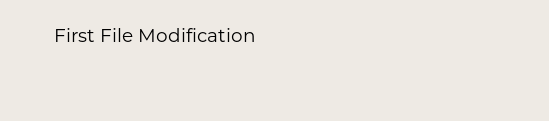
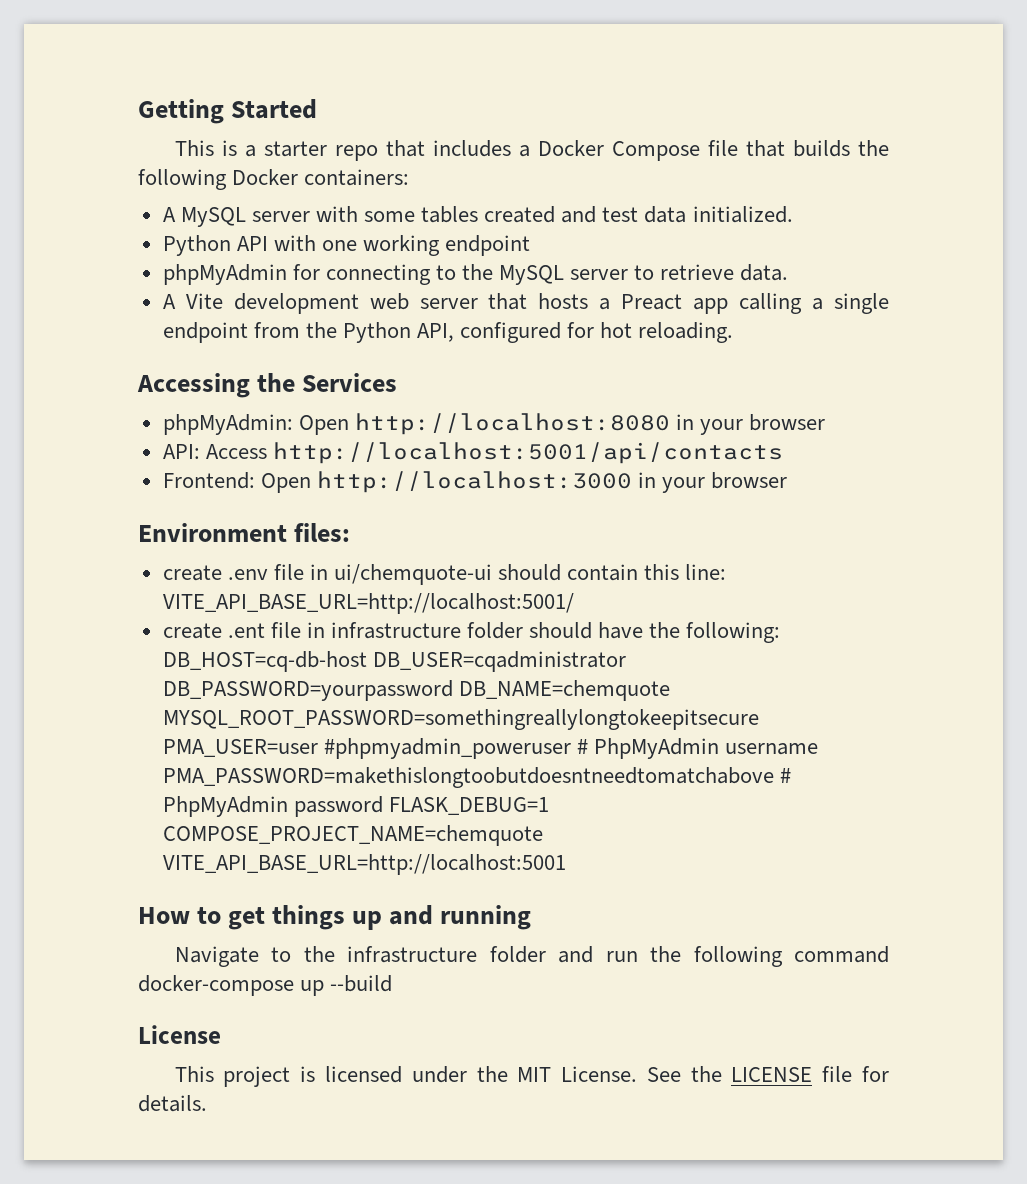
[54,28,256,42] First File Modification -> [138,99,318,124] [174,140,889,161] [138,169,410,190] [162,206,793,227] [162,235,531,256] [162,264,789,285] [162,293,889,314] [162,322,734,343] [137,373,398,398] [162,413,826,435] [162,442,783,464] [162,471,788,493] [138,523,351,542] [162,564,727,585] [162,593,574,614] [162,622,781,643] [162,651,626,672] [162,680,670,701] [162,709,759,730] [162,738,819,759] [162,767,791,788] [162,796,549,817] [162,825,543,846] [162,854,566,875] [138,905,532,930] [174,946,889,967] [138,975,393,996] [138,1025,221,1044] [174,1066,890,1087] [138,1095,207,1112] Getting Started // This is a starter repo that includes a Docker Compose file that builds the following Docker containers: // A MySQL server with some tables created and test data initialized. // Python API with one working endpoint // phpMyAdmin for connecting to the MySQL server to retrieve data. // A Vite development web server that hosts a Preact app calling a single endpoint from the Python API, configured for hot reloading. // Accessing the Services // phpMyAdmin: Open http://localhost:8080 in your browser // API: Access http://localhost:5001/api/contacts // Frontend: Open http://localhost:3000 in your browser // Environment files: // create .env file in ui/chemquote-ui should contain this line: VITE_API_BASE_URL=http://localhost:5001/ // create .ent file in infrastructure folder should have the following: DB_HOST=cq-db-host DB_USER=cqadministrator DB_PASSWORD=yourpassword DB_NAME=chemquote MYSQL_ROOT_PASSWORD=somethingreallylongtokeepitsecure PMA_USER=user #phpmyadmin_poweruser # PhpMyAdmin username PMA_PASSWORD=makethislongtoobutdoesntneedtomatchabove # PhpMyAdmin password FLASK_DEBUG=1 COMPOSE_PROJECT_NAME=chemquote VITE_API_BASE_URL=http://localhost:5001 // How to get things up and running // Navigate to the infrastructure folder and run the following command docker-compose up --build // License // This project is licensed under the MIT License. See the LICENSE file for details.

